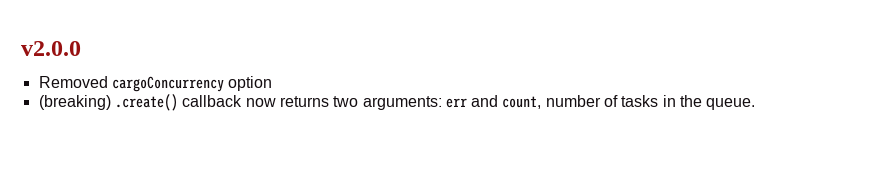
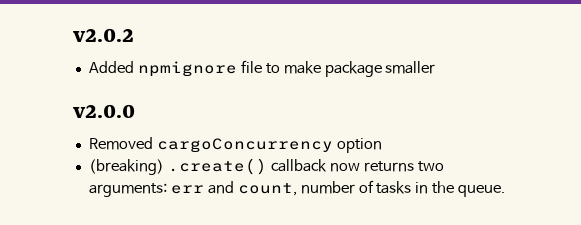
(21, 48) none -> [73,28,134,42] [88,60,436,77] v2.0.2 // Added npmignore file to make package smaller //

